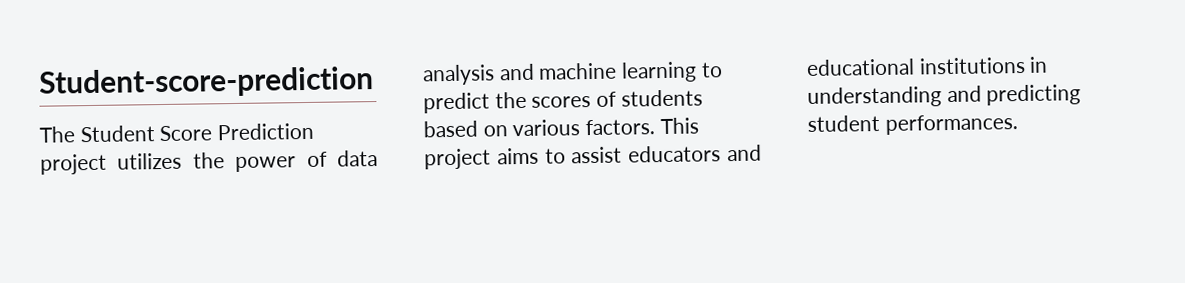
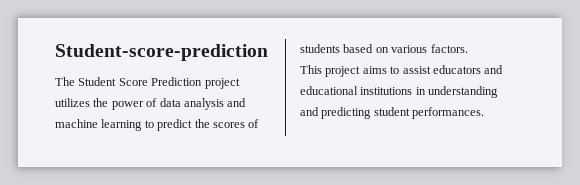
(656, 127) none -> (468, 48) //

